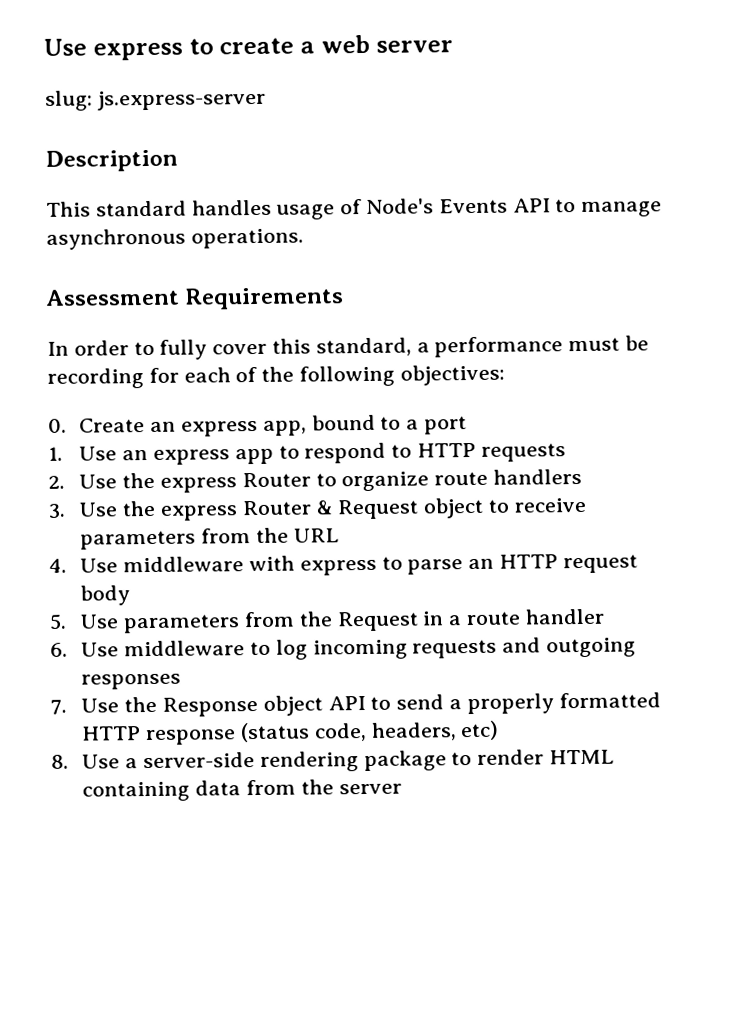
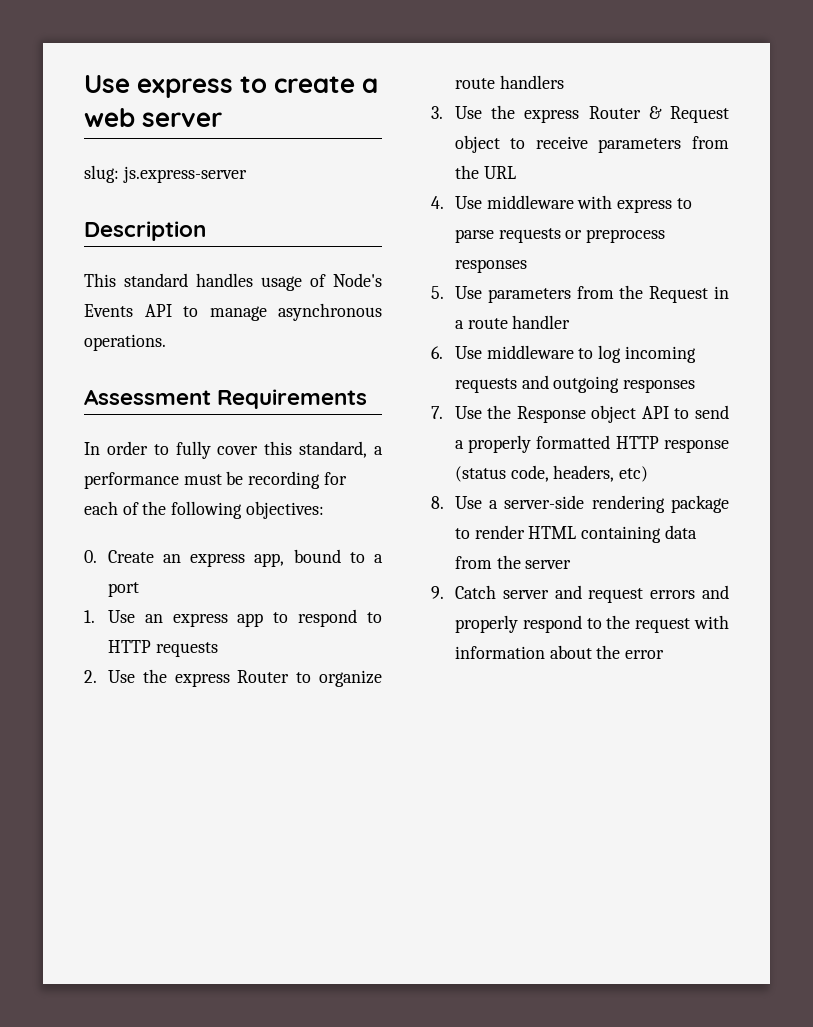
[468,554,638,574] [80,585,131,606] an HTTP request body -> [498,228,666,243] [454,259,527,273] requests or preprocess responses
(402, 789) none -> [431,585,729,603] [454,615,729,633] [454,645,665,659] // 9. Catch server and request errors and properly respond to the request with information about the error

